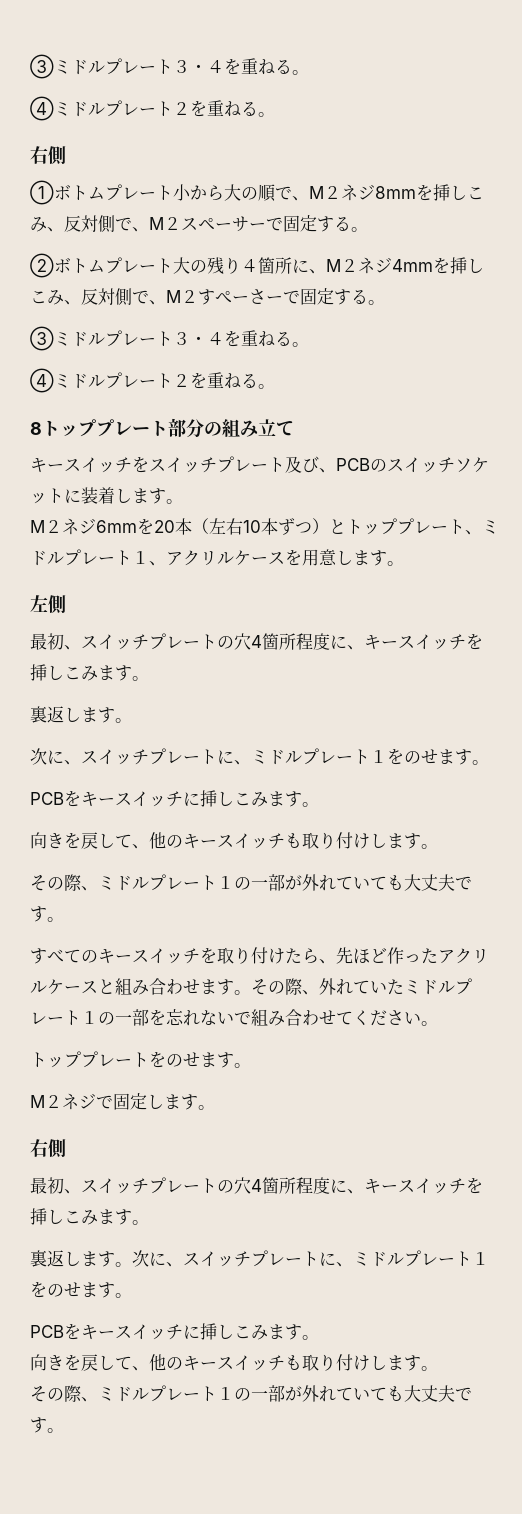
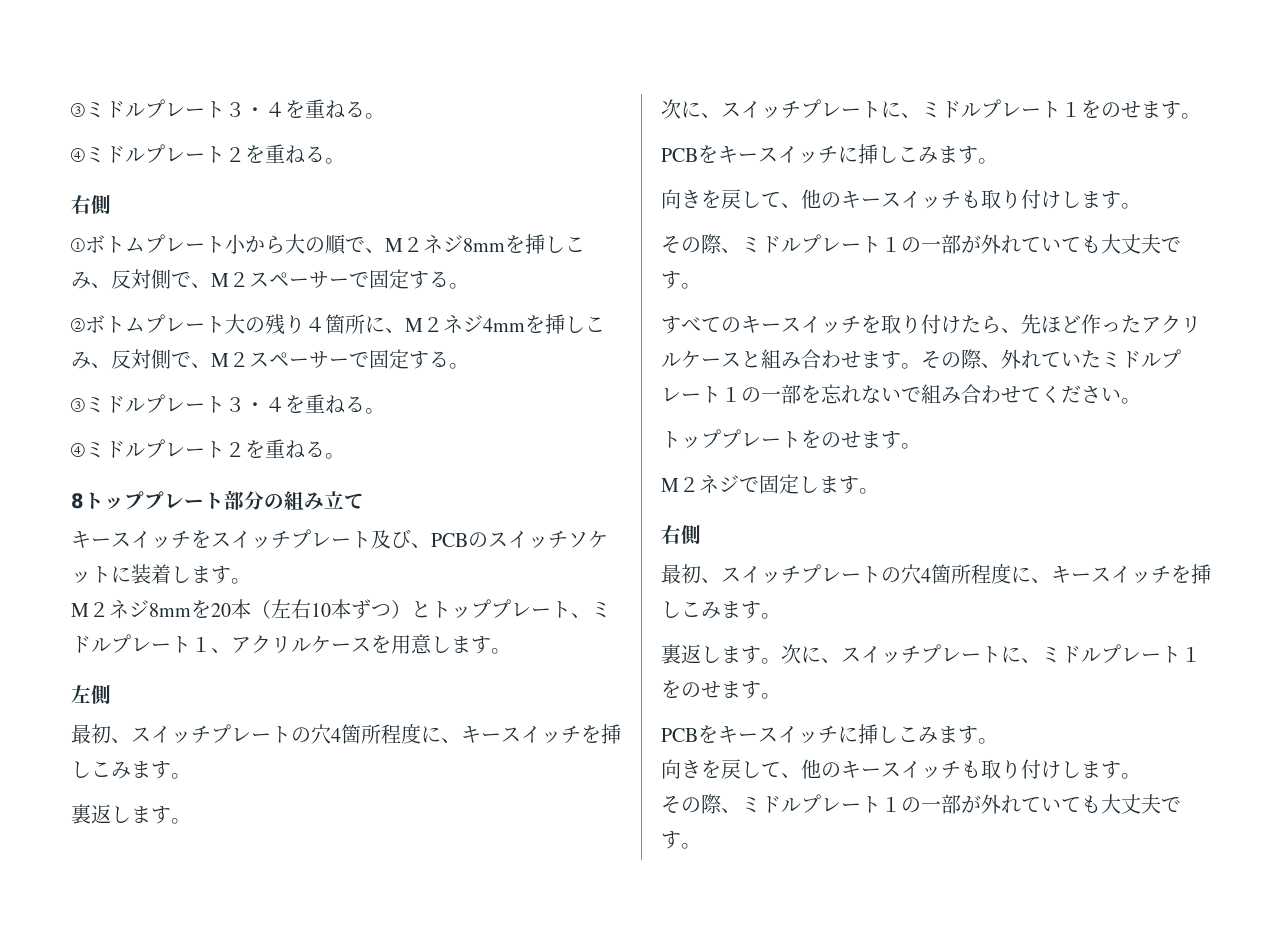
[198,289,266,305] すぺーさ -> [249,351,329,368] スペーサ
[96,520,137,533] 6mm -> [149,603,191,617] 8mm

